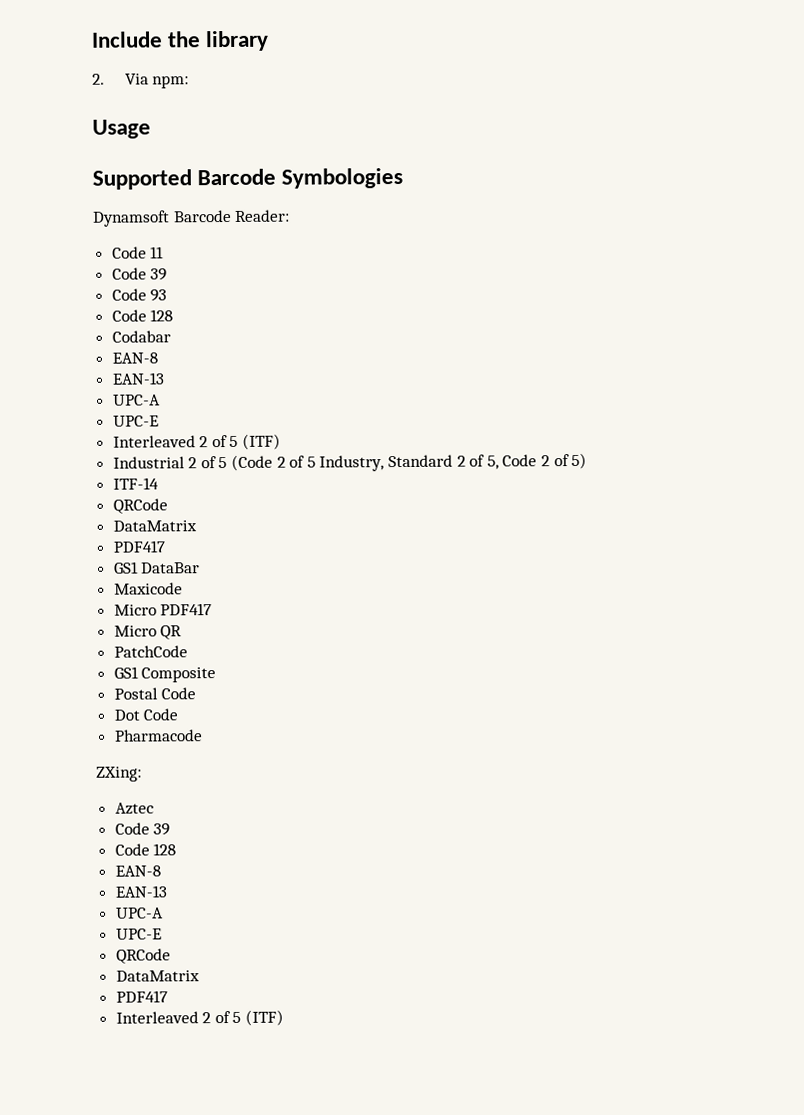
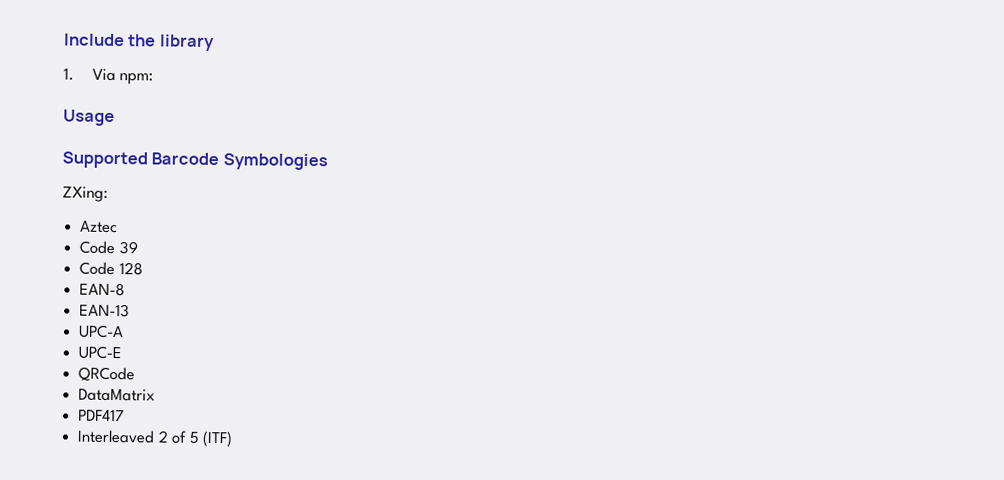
[92,73,105,85] 2. -> [63,68,74,81] 1.
[92,209,291,227] [111,246,165,259] [111,267,168,281] [111,288,168,302] [111,309,174,322] [111,330,171,343] [111,352,158,364] [111,372,164,385] [112,394,161,406] [112,415,159,427] [112,433,282,450] [112,452,588,472] [112,477,159,490] [112,498,168,514] [112,520,197,532] [112,540,165,553] [113,561,201,574] [113,582,183,595] [113,603,213,616] [113,625,183,640] [113,645,188,658] [113,666,217,683] [113,687,197,700] [113,708,179,721] [113,729,203,742] // Dynamsoft Barcode Reader: // Code 11 // Code 39 // Code 93 // Code 128 // Codabar // EAN-8 // EAN-13 // UPC-A // UPC-E // Interleaved 2 of 5 (ITF) // Industrial 2 of 5 (Code 2 of 5 Industry, Standard 2 of 5, Code 2 of 5) // ITF-14 // QRCode // DataMatrix // PDF417 // GS1 DataBar // Maxicode // Micro PDF417 // Micro QR // PatchCode // GS1 Composite // Postal Code // Dot Code // Pharmacode -> (328, 162) none

